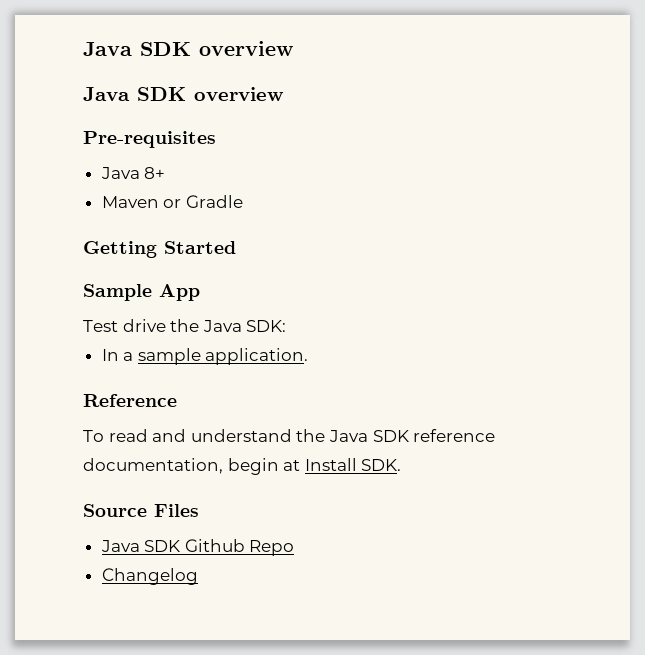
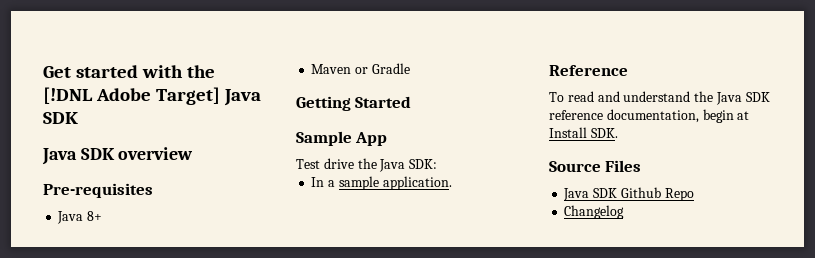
[83,41,293,56] Java SDK overview -> [43,65,216,78] [43,87,262,106] [43,112,78,124] Get started with the [!DNL Adobe Target] Java SDK

